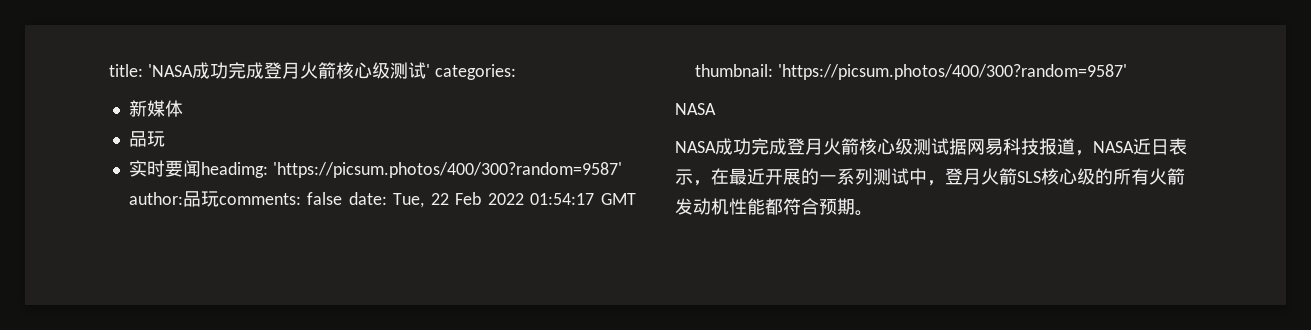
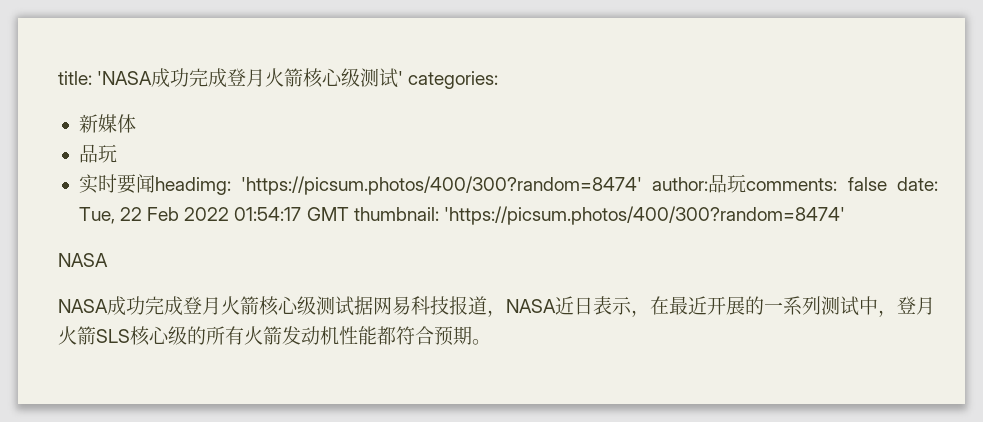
[272,162,622,178] 'https://picsum.photos/400/300?random=9587' -> [241,176,643,195] 'https://picsum.photos/400/300?random=8474'
[777,64,1127,80] 'https://picsum.photos/400/300?random=9587' -> [443,206,845,225] 'https://picsum.photos/400/300?random=8474'

